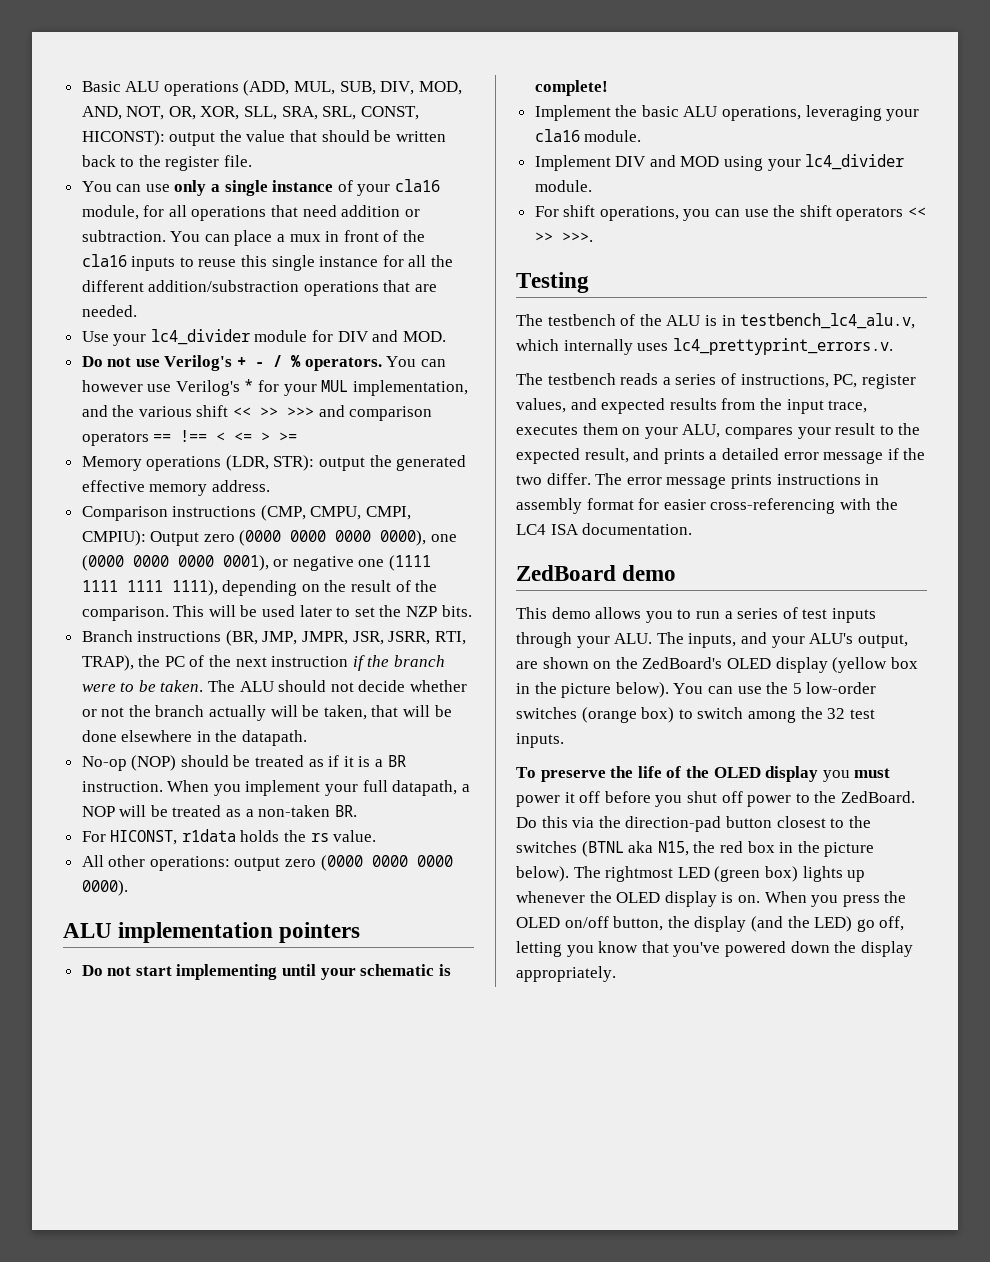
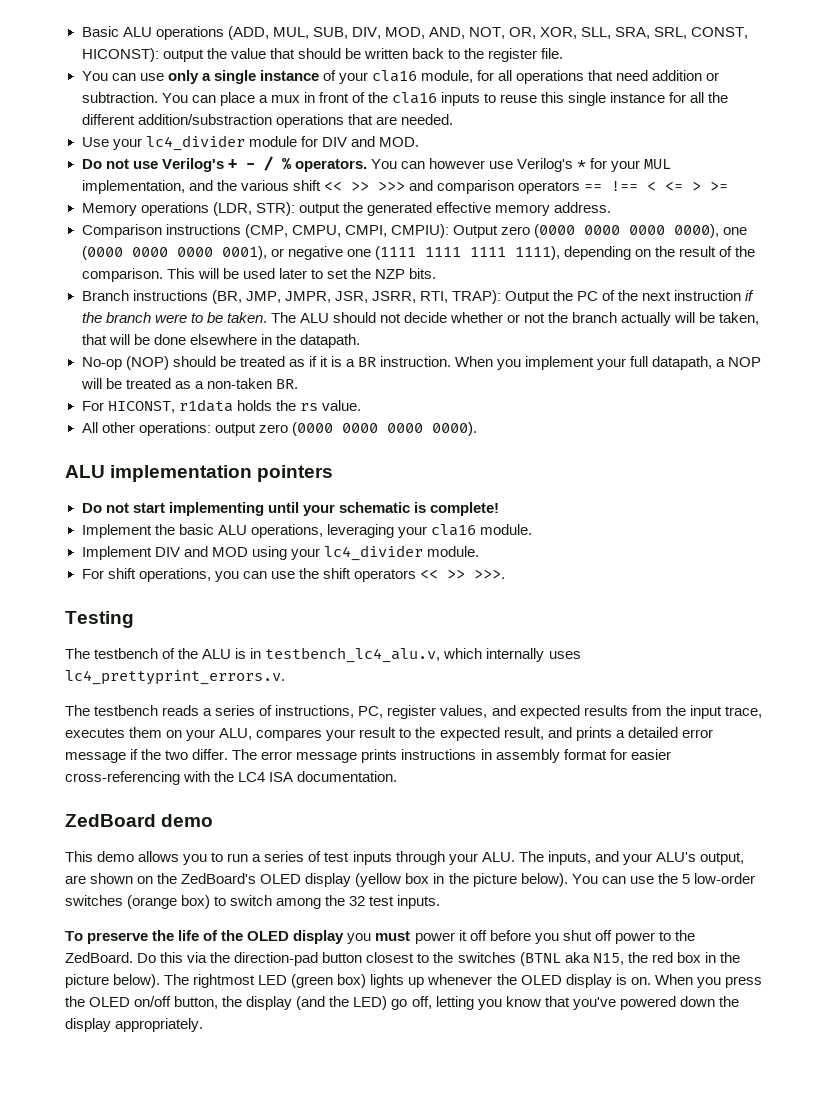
[81,655,134,671] TRAP), -> [451,290,550,304] TRAP): Output

